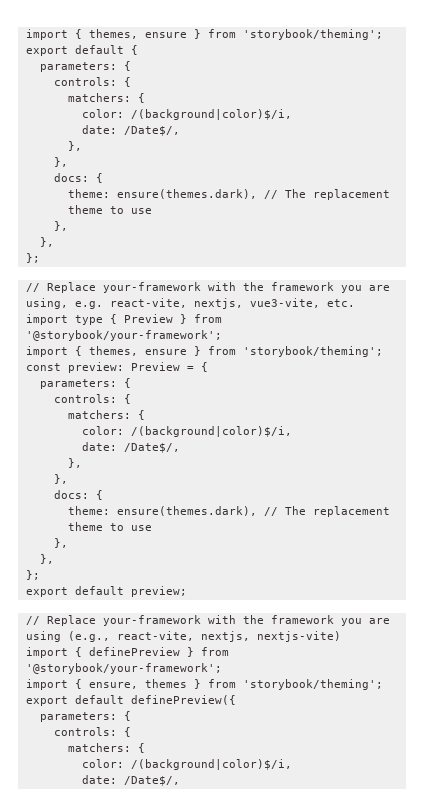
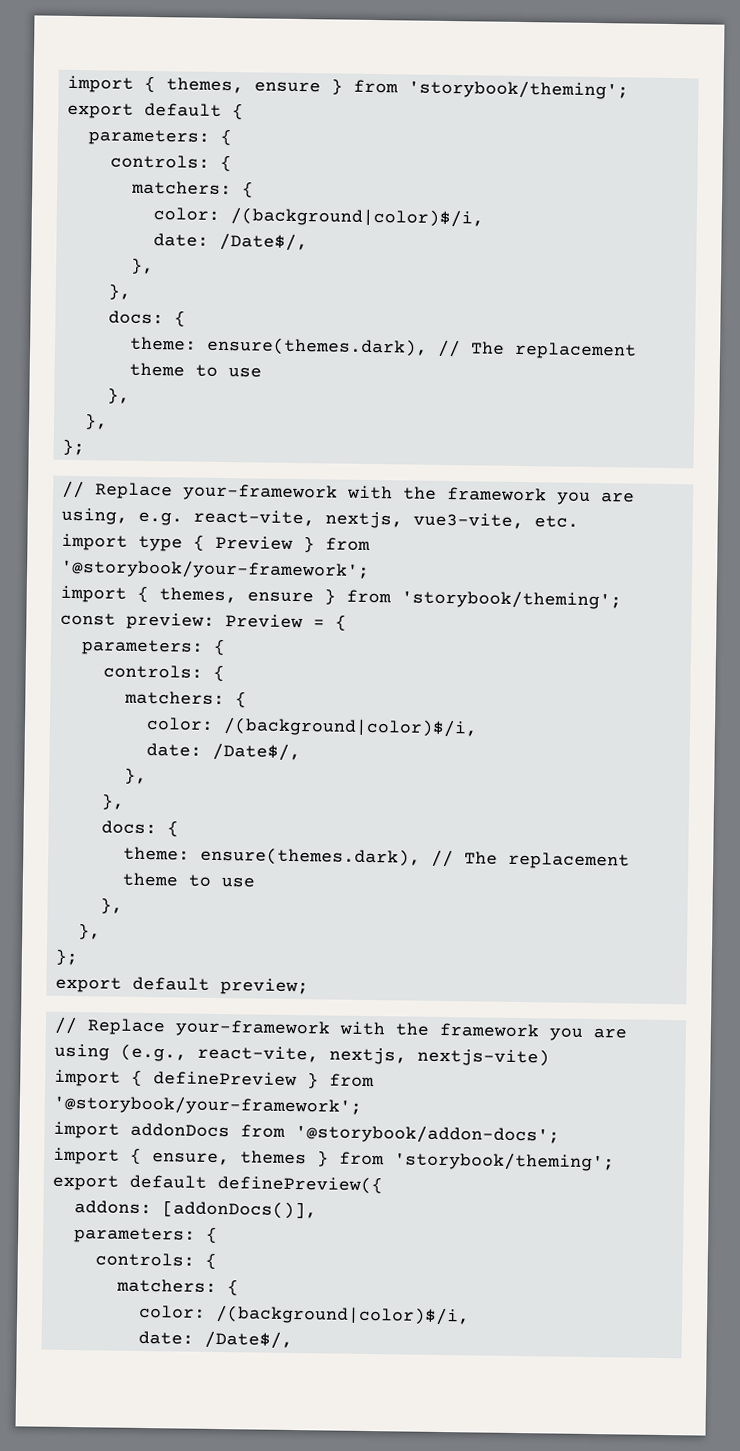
(222, 668) none -> [53,1121,561,1145] // import addonDocs from '@storybook/addon-docs';
(236, 700) none -> [74,1200,318,1220] // addons: [addonDocs()],

